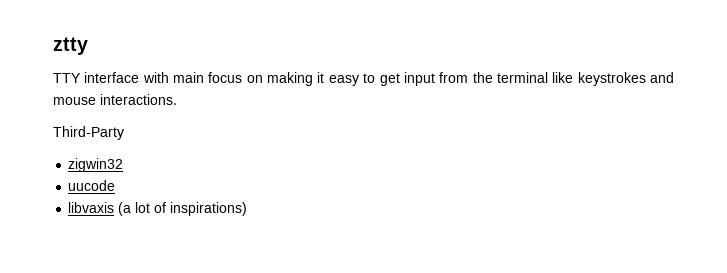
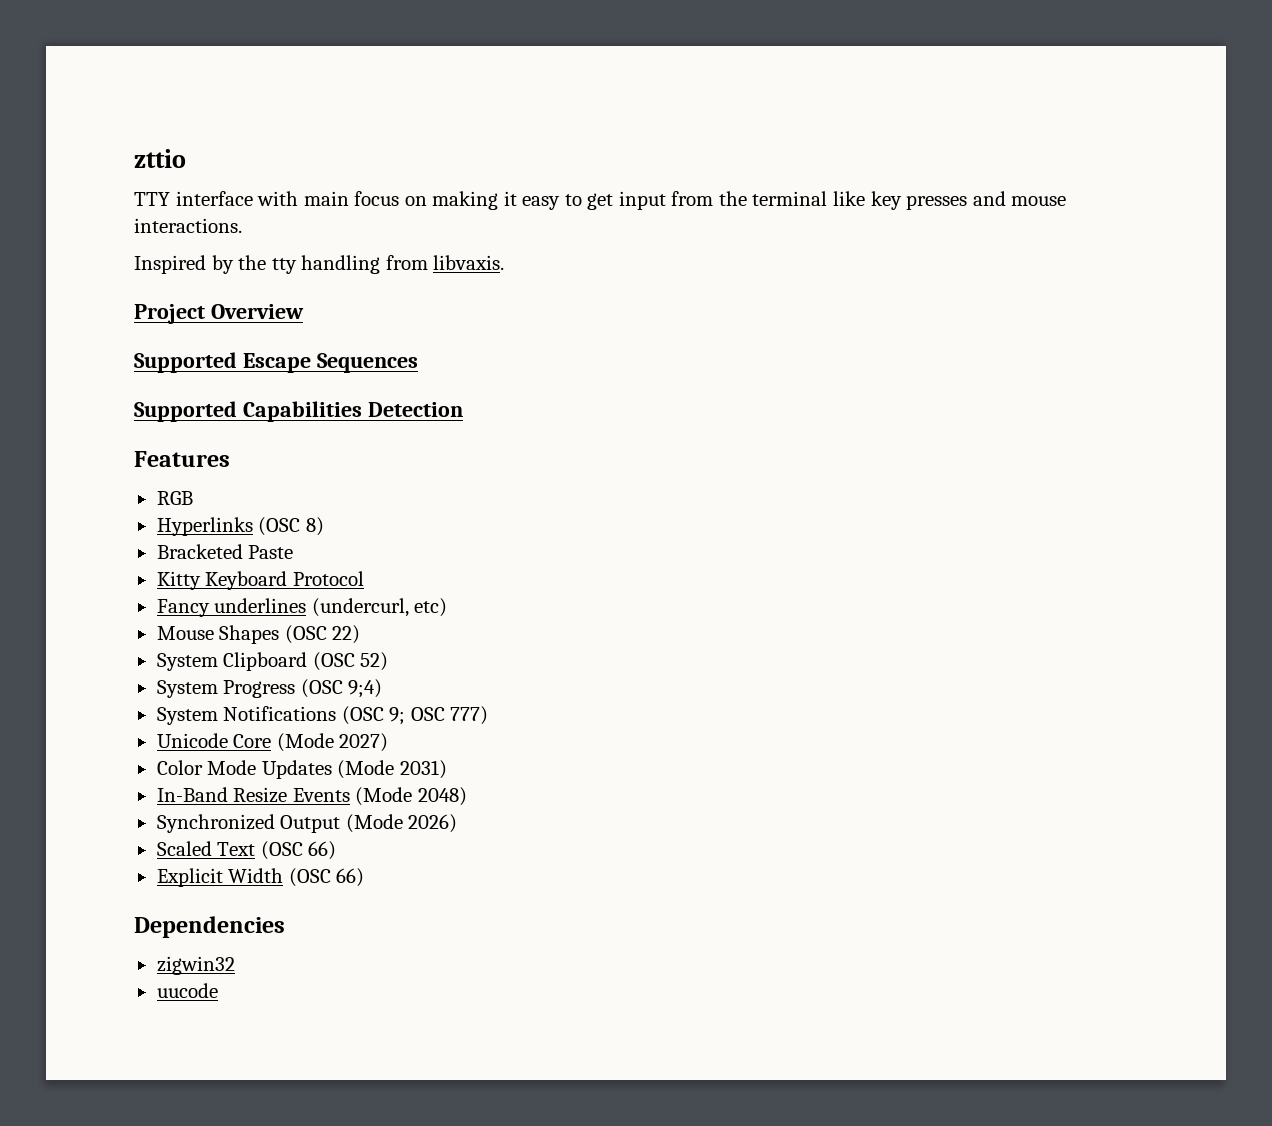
[53,37,88,55] ztty -> [134,149,186,168] zttio
[577,72,646,86] keystrokes -> [870,191,968,210] key presses
[53,126,124,140] [68,158,124,172] [68,180,116,191] [68,202,248,216] Third-Party // zigwin32 // uucode // libvaxis (a lot of inspirations) -> [134,255,505,274] [134,304,304,324] [134,352,418,373] [134,401,463,422] [134,451,230,467] [156,491,193,505] [156,517,324,536] [156,544,294,559] [156,571,364,590] [156,598,448,617] [156,625,361,644] [156,652,389,671] [156,679,383,698] [156,706,489,725] [156,733,389,752] [156,760,447,779] [156,787,467,806] [156,814,458,833] [156,841,337,860] [156,868,365,887] [134,916,285,938] [156,956,235,975] [156,983,218,998] Inspired by the tty handling from libvaxis. // Project Overview // Supported Escape Sequences // Supported Capabilities Detection // Features // RGB // Hyperlinks (OSC 8) // Bracketed Paste // Kitty Keyboard Protocol // Fancy underlines (undercurl, etc) // Mouse Shapes (OSC 22) // System Clipboard (OSC 52) // System Progress (OSC 9;4) // System Notifications (OSC 9; OSC 777) // Unicode Core (Mode 2027) // Color Mode Updates (Mode 2031) // In-Band Resize Events (Mode 2048) // Synchronized Output (Mode 2026) // Scaled Text (OSC 66) // Explicit Width (OSC 66) // Dependencies // zigwin32 // uucode

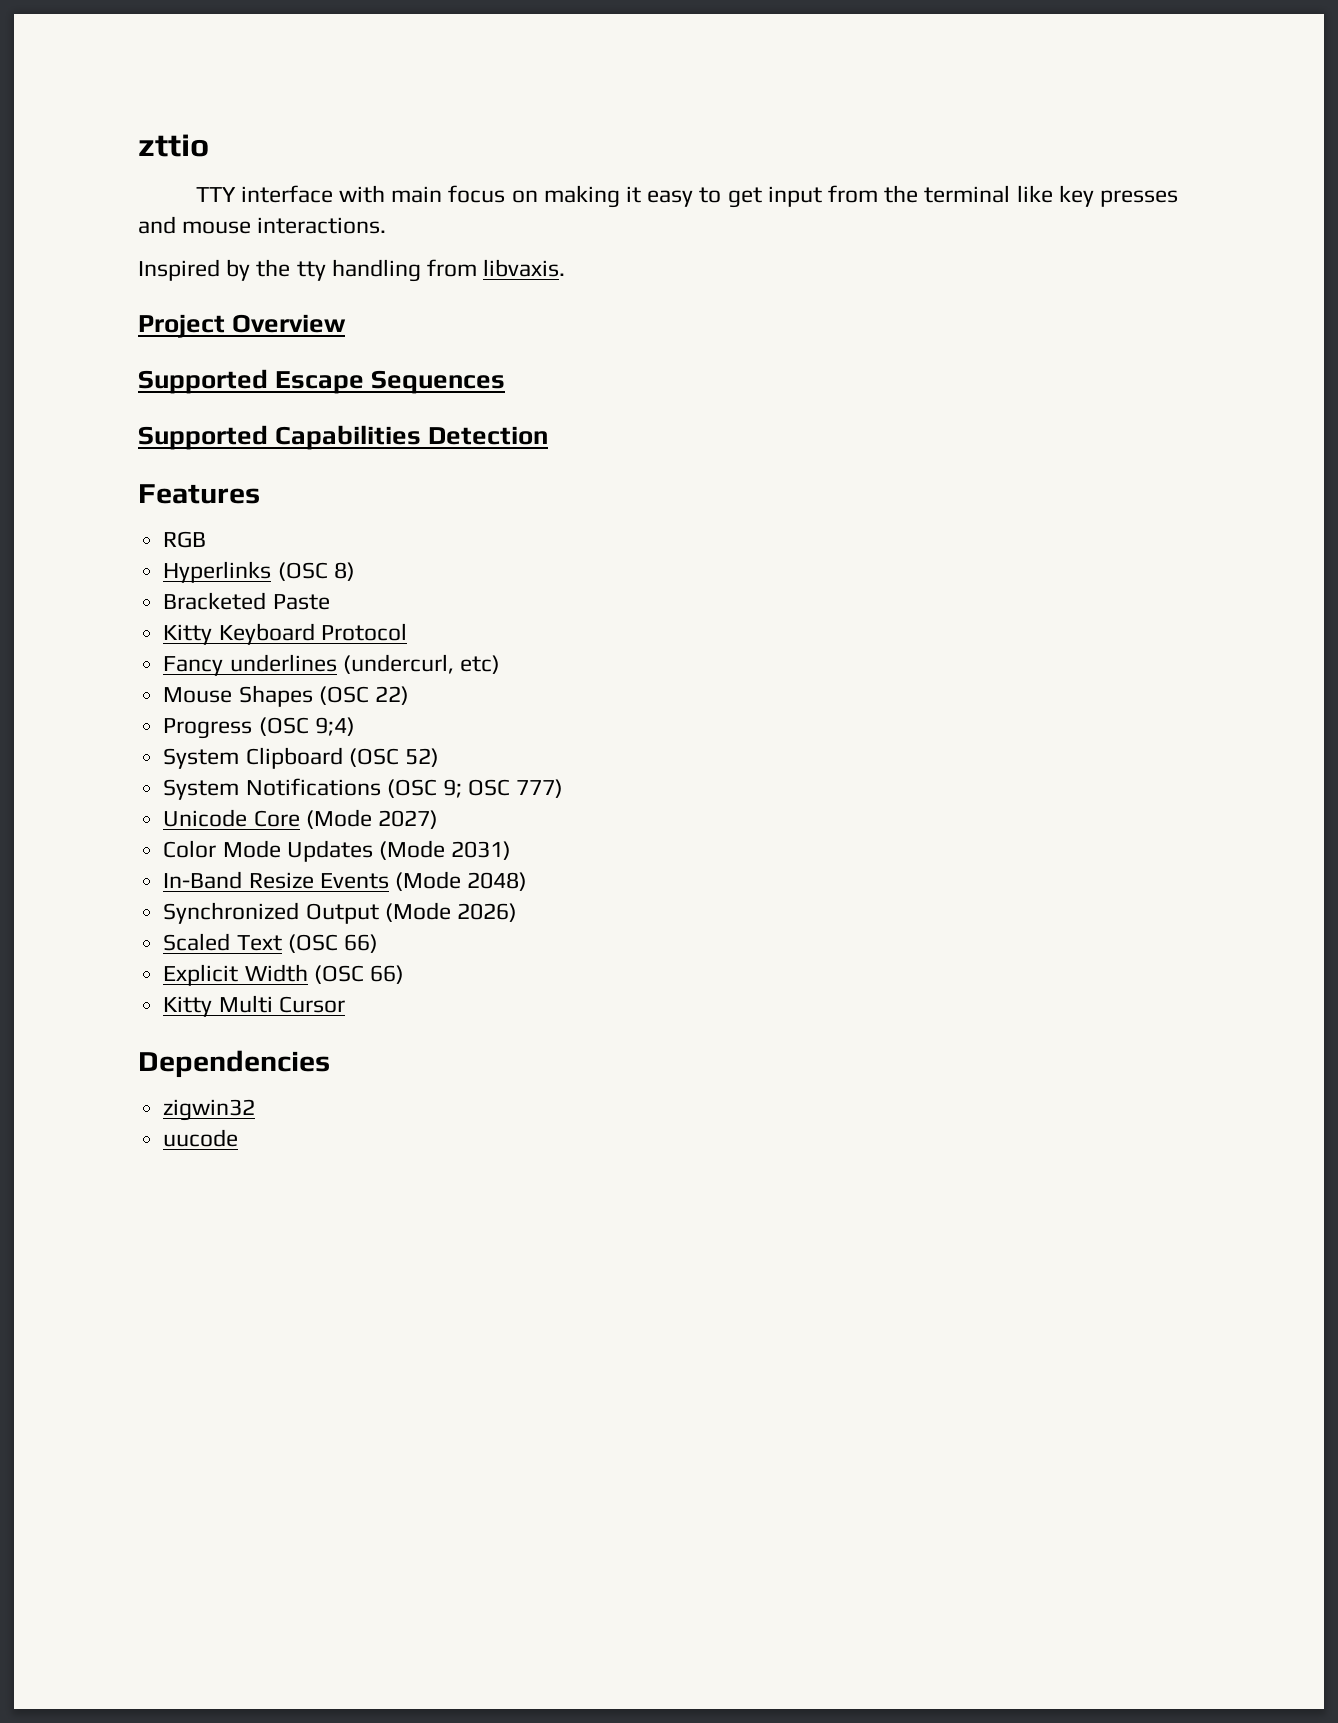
(361, 634) none -> [163,717,355,739] // Progress (OSC 9;4)
[156,679,383,698] // System Progress (OSC 9;4) -> (439, 757) none
(365, 877) none -> [163,995,345,1017] // Kitty Multi Cursor

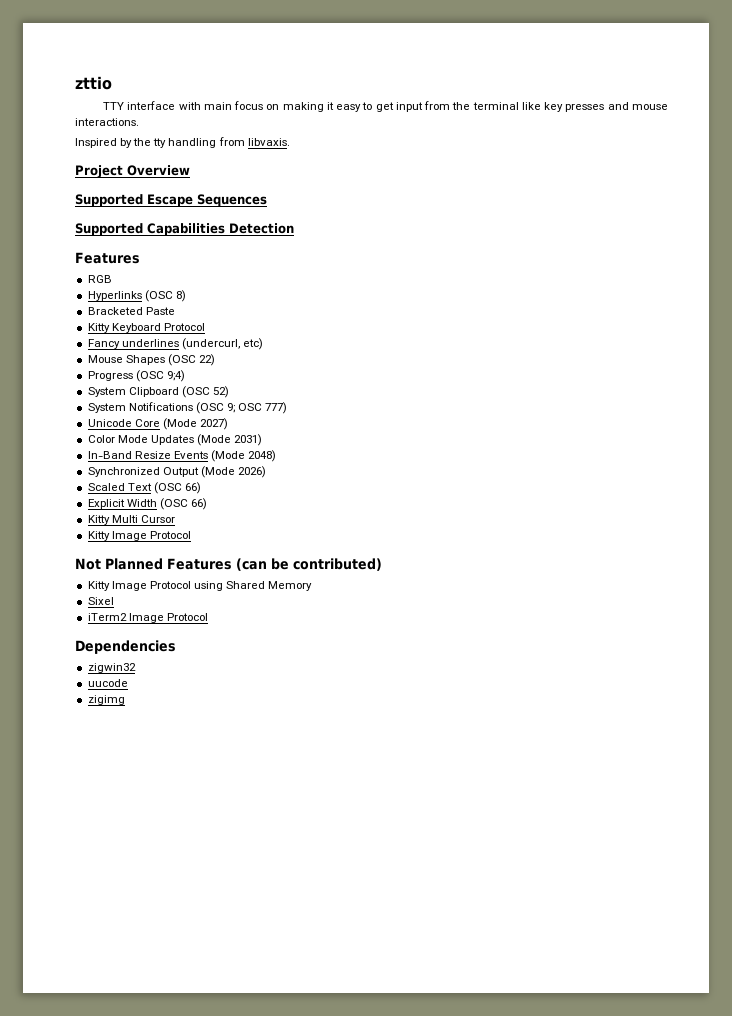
(345, 1004) none -> [87,531,191,541] [75,558,382,571] [87,581,313,591] [87,597,114,605] [87,613,208,623] // Kitty Image Protocol // Not Planned Features (can be contributed) // Kitty Image Protocol using Shared Memory // Sixel // iTerm2 Image Protocol
(239, 1138) none -> [87,695,125,705] // zigimg

